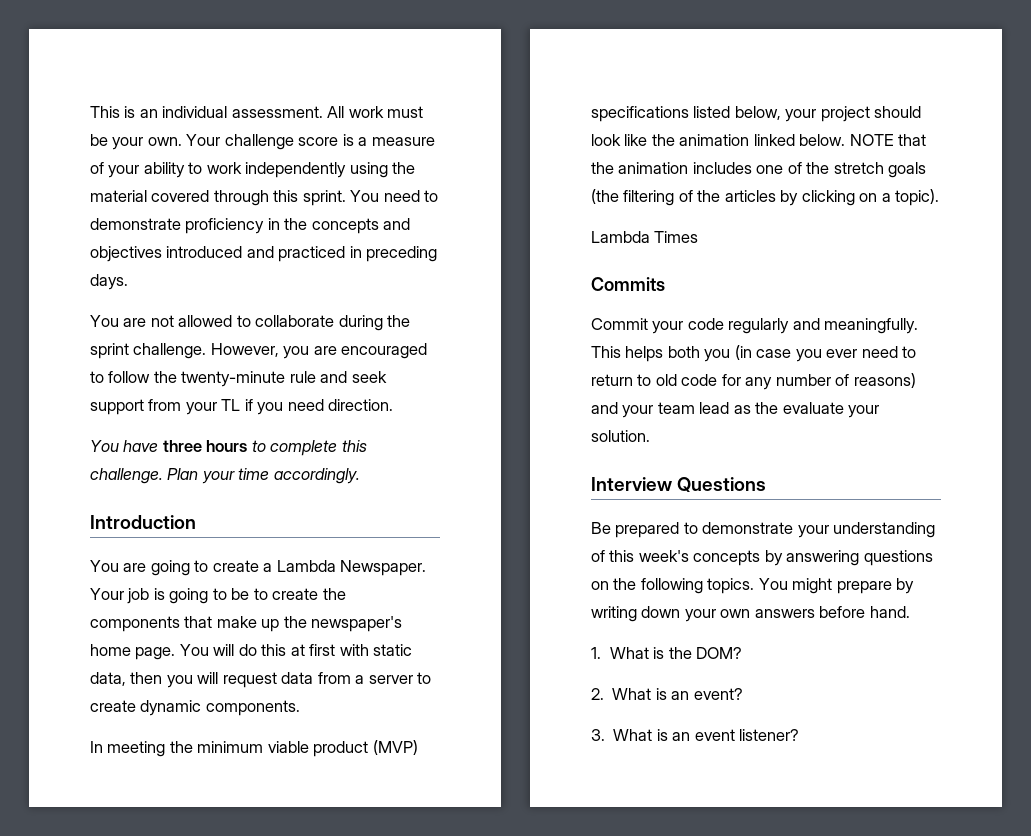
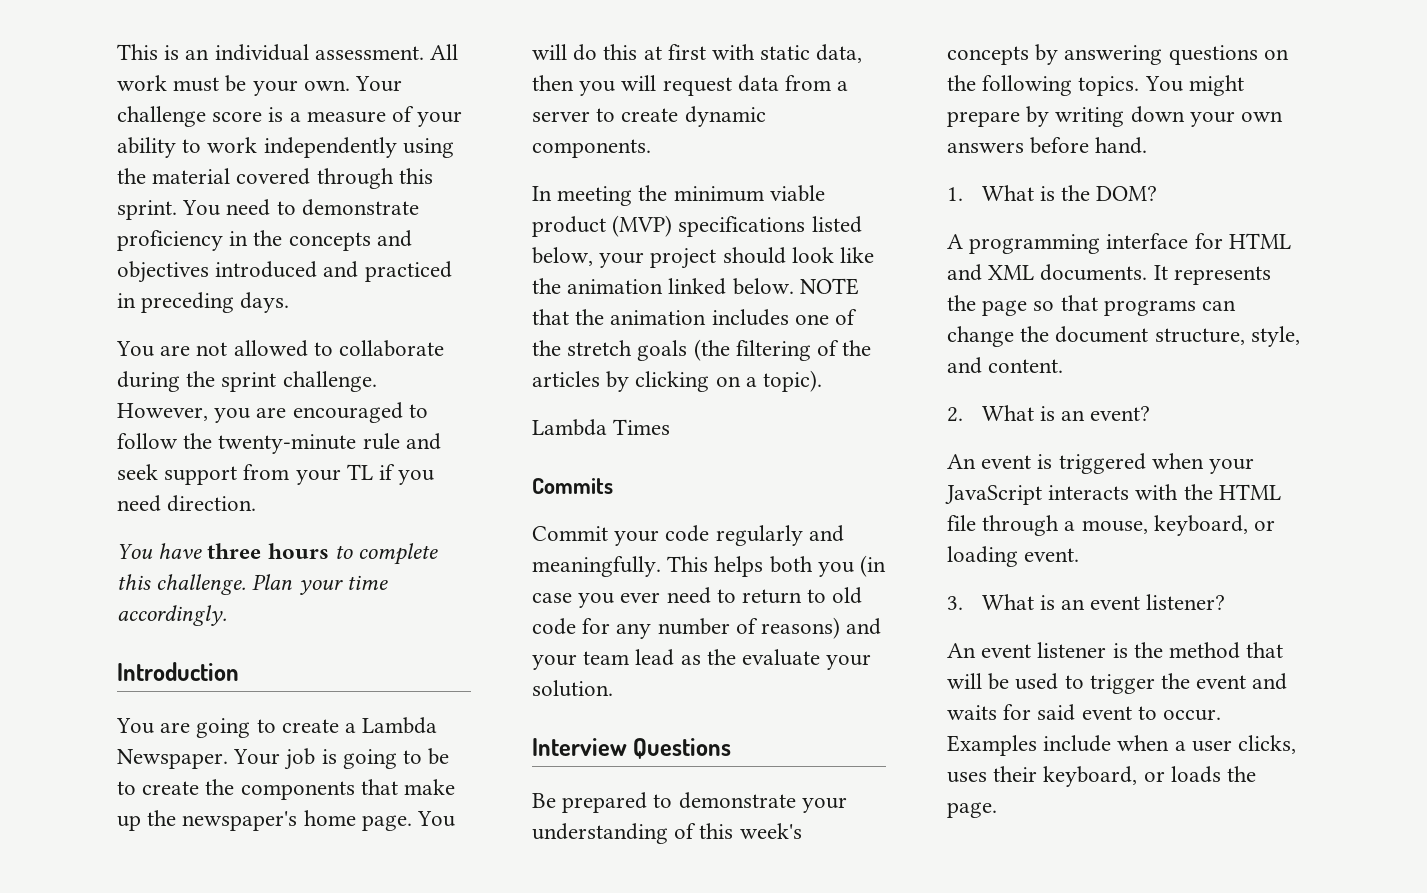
(743, 653) none -> [947,233,1291,254] [947,264,1271,285] [947,295,1237,316] [947,326,1300,347] [947,357,1064,374] // A programming interface for HTML and XML documents. It represents the page so that programs can change the document structure, style, and content.
(743, 694) none -> [947,453,1255,474] [945,484,1281,505] [947,515,1276,536] [947,546,1080,567] // An event is triggered when your JavaScript interacts with the HTML file through a mouse, keyboard, or loading event.
(800, 735) none -> [947,642,1284,659] [947,673,1288,694] [947,704,1222,721] [947,735,1297,756] [947,766,1257,787] [947,802,997,818] // An event listener is the method that will be used to trigger the event and waits for said event to occur. Examples include when a user clicks, uses their keyboard, or loads the page.

